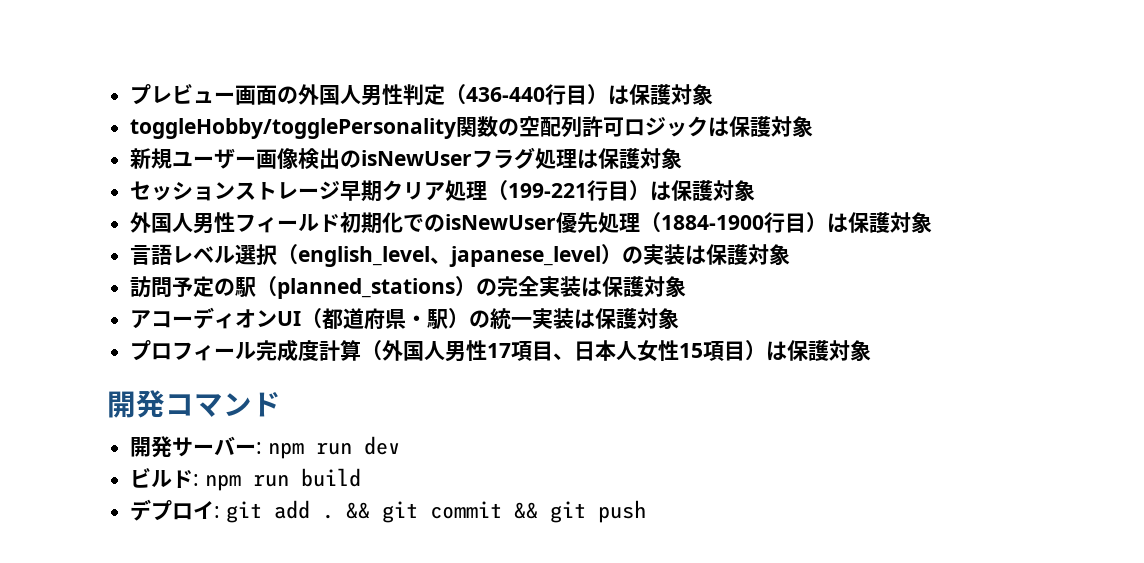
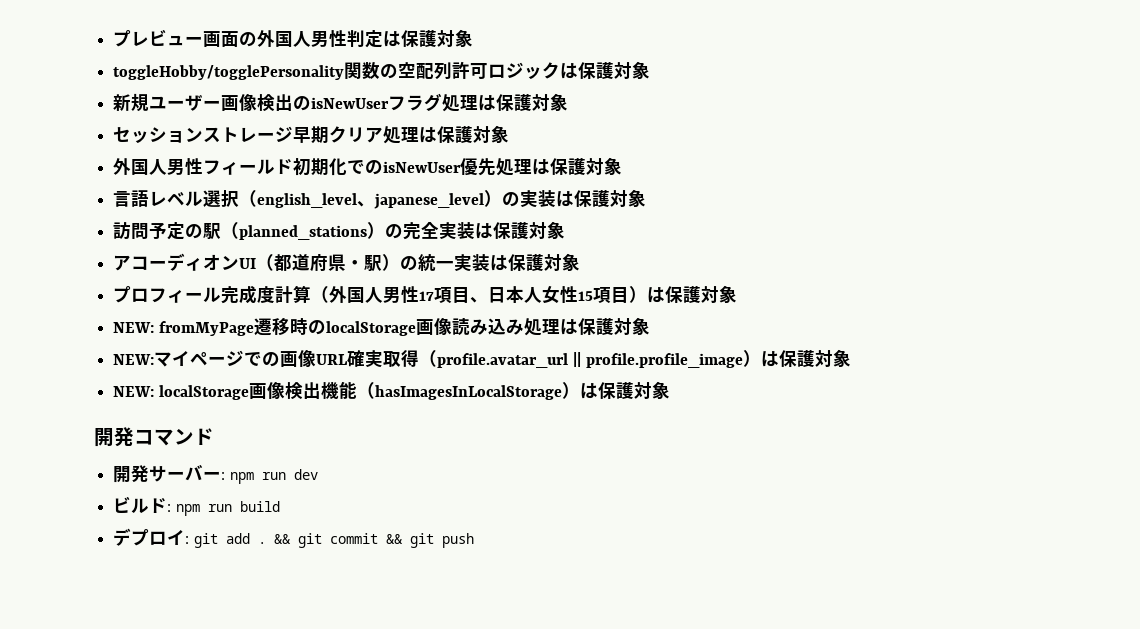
[445,84,609,105] （436-440行目） -> (384, 39) none
[487,180,651,201] （199-221行目） -> (420, 134) none
[640,212,828,233] （1884-1900行目） -> (533, 166) none
(872, 350) none -> [113,317,650,336] [113,349,851,368] [113,381,670,400] // NEW: fromMyPage遷移時のlocalStorage画像読み込み処理は保護対象 // NEW:マイページでの画像URL確実取得（profile.avatar_url || profile.profile_image）は保護対象 // NEW: localStorage画像検出機能（hasImagesInLocalStorage）は保護対象

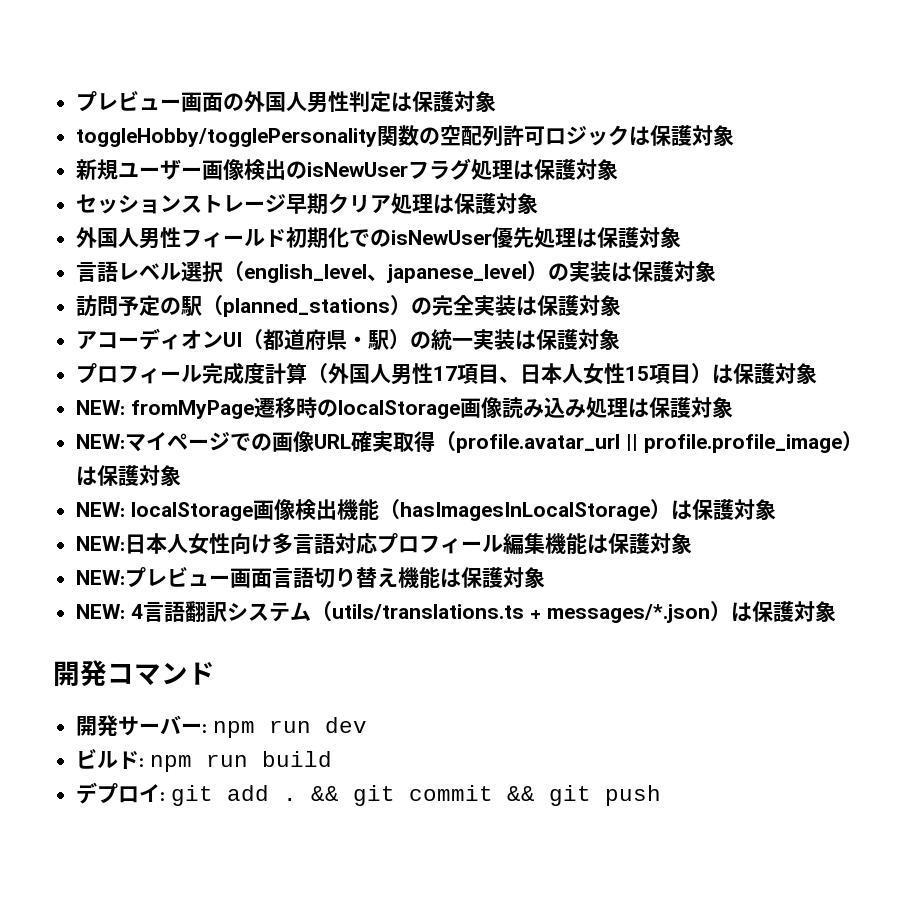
(670, 390) none -> [76,533,693,554] [76,567,546,588] [76,601,837,623] // NEW:日本人女性向け多言語対応プロフィール編集機能は保護対象 // NEW:プレビュー画面言語切り替え機能は保護対象 // NEW: 4言語翻訳システム（utils/translations.ts + messages/*.json）は保護対象

